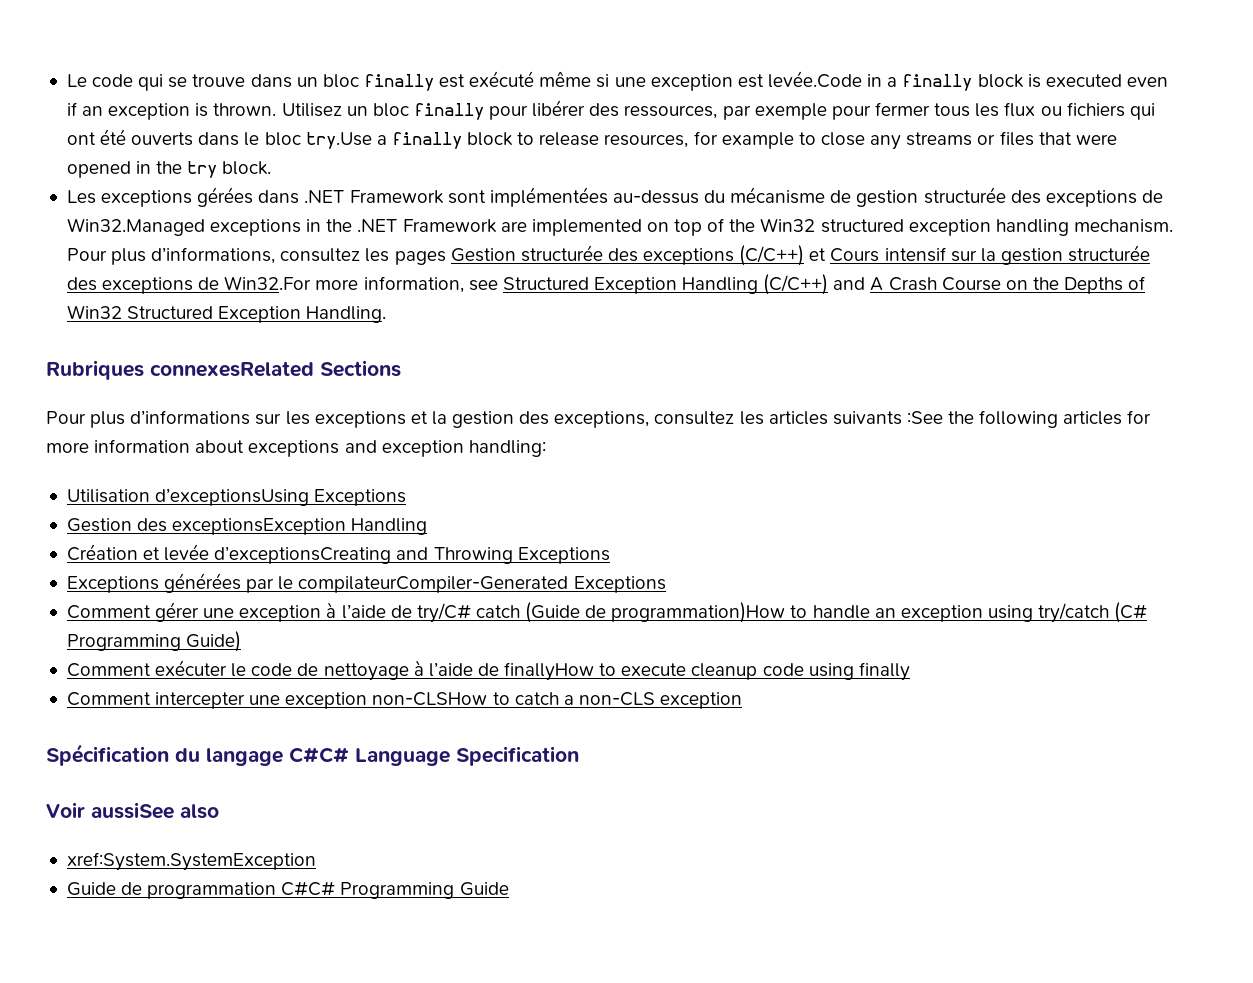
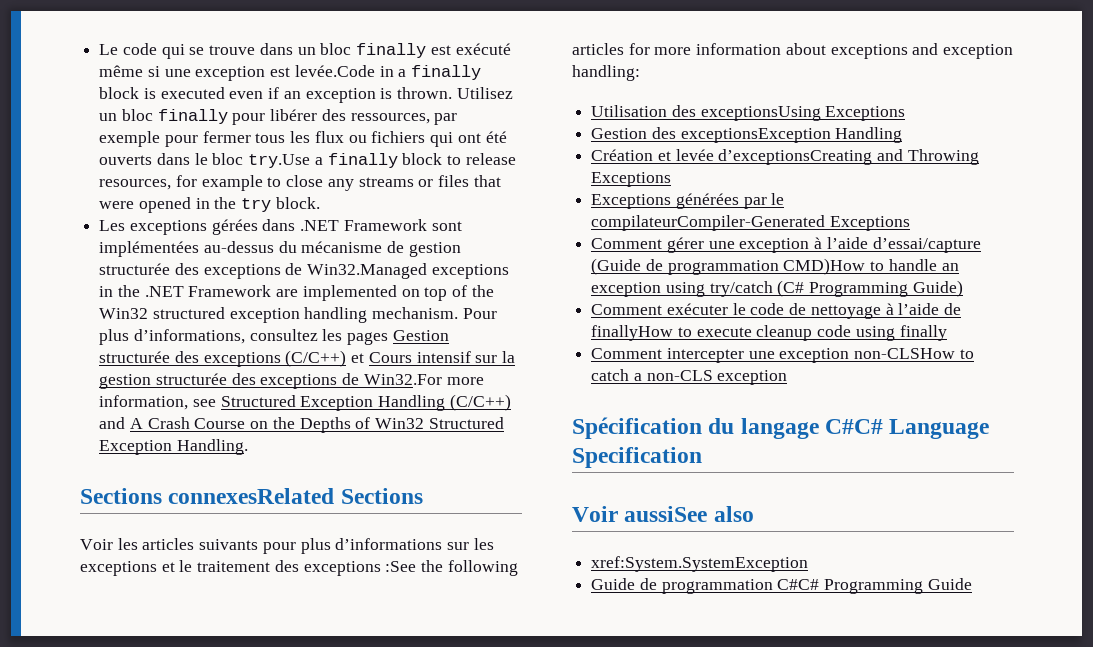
[46,360,144,380] Rubriques -> [80,488,162,504] Sections
[46,411,86,424] Pour -> [80,538,296,554] Voir les articles suivants pour
[431,411,902,428] la gestion des exceptions, consultez les articles suivants -> [179,560,381,576] le traitement des exceptions
[155,488,310,506] d’exceptionsUsing -> [671,105,821,121] des exceptionsUsing
[390,602,786,623] de try/C# catch (Guide de programmation)How -> [872,237,981,253] [591,258,866,275] d’essai/capture (Guide de programmation CMD)How

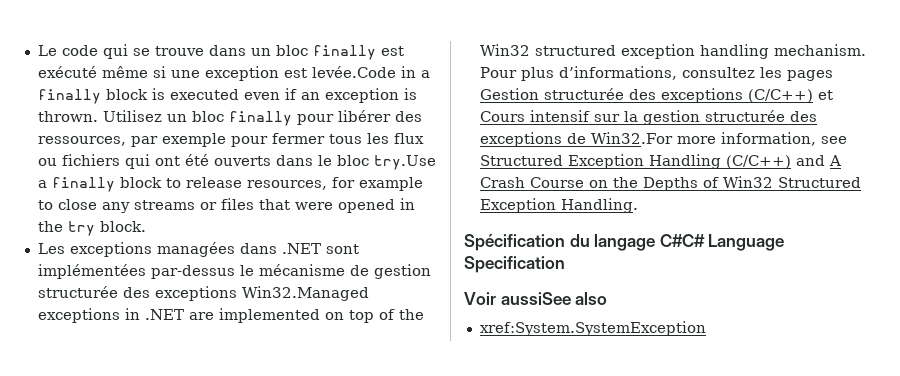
[211,219,258,235] gérées -> [156,242,235,257] managées
[343,219,427,231] Framework -> (321, 248) none
[203,241,297,253] au-dessus du -> [150,265,254,279] par-dessus le
[285,263,303,275] de -> (237, 293) none
[117,285,272,297] the .NET Framework -> [144,309,184,320] .NET
[80,488,423,504] [80,538,494,554] [80,560,518,576] [572,43,1014,59] [572,65,640,81] [591,105,906,121] [591,127,903,143] [591,149,979,165] [591,172,672,187] [591,193,785,209] [591,215,910,231] [591,237,981,253] [591,258,959,275] [591,280,963,297] [591,303,962,319] [591,325,947,341] [591,348,974,363] [591,369,788,385] // Sections connexesRelated Sections // Voir les articles suivants pour plus d’informations sur les exceptions et le traitement des exceptions :See the following articles for more information about exceptions and exception handling: // Utilisation des exceptionsUsing Exceptions // Gestion des exceptionsException Handling // Création et levée d’exceptionsCreating and Throwing Exceptions // Exceptions générées par le compilateurCompiler-Generated Exceptions // Comment gérer une exception à l’aide d’essai/capture (Guide de programmation CMD)How to handle an exception using try/catch (C# Programming Guide) // Comment exécuter le code de nettoyage à l’aide de finallyHow to execute cleanup code using finally // Comment intercepter une exception non-CLSHow to catch a non-CLS exception -> (638, 205) none
[591,578,972,594] // Guide de programmation C#C# Programming Guide -> (706, 328) none

